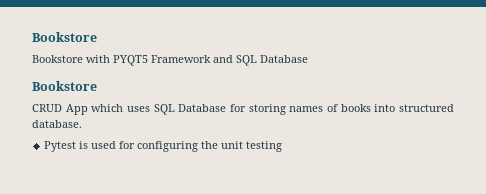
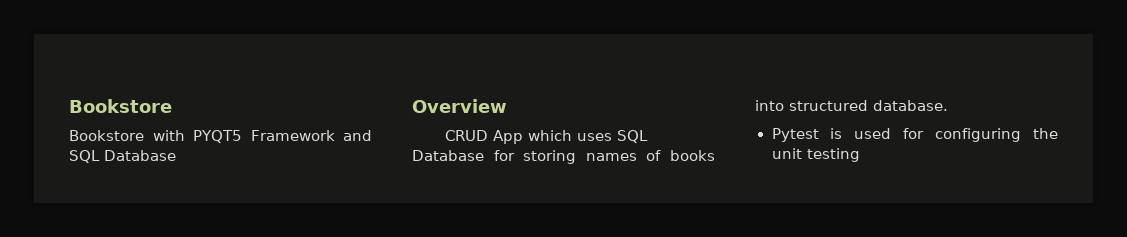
[32,81,97,91] Bookstore -> [412,99,507,113] Overview

